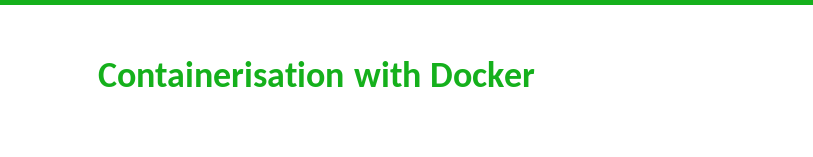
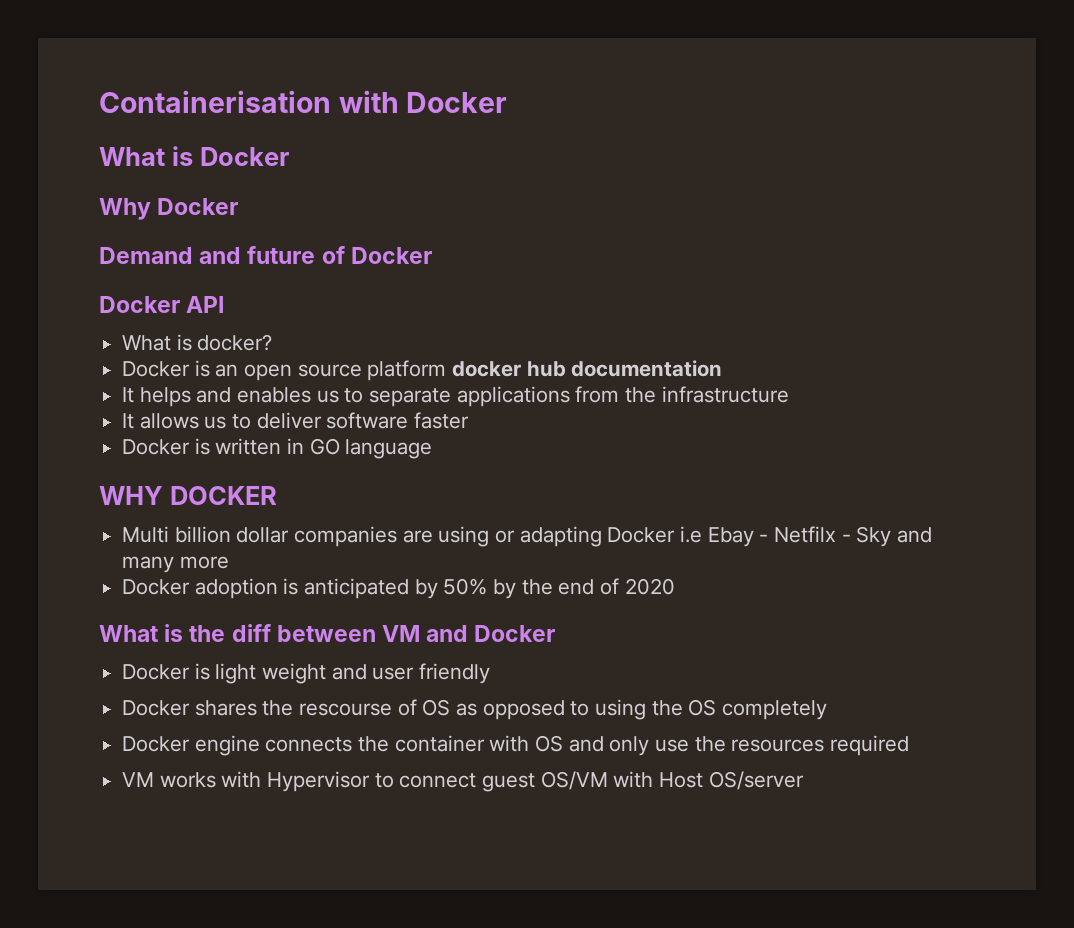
(536, 74) none -> [99,146,289,166] [99,198,239,220] [99,246,432,264] [99,296,225,313] [122,334,273,351] [122,360,723,381] [122,386,789,407] [122,412,470,429] [122,438,433,459] [99,486,277,505] [122,526,933,547] [122,556,229,573] [122,578,675,599] [99,624,556,642] [122,663,491,684] [122,699,828,720] [122,735,910,756] [122,771,804,792] // What is Docker // Why Docker // Demand and future of Docker // Docker API // What is docker? // Docker is an open source platform docker hub documentation // It helps and enables us to separate applications from the infrastructure // It allows us to deliver software faster // Docker is written in GO language // WHY DOCKER // Multi billion dollar companies are using or adapting Docker i.e Ebay - Netfilx - Sky and many more // Docker adoption is anticipated by 50% by the end of 2020 // What is the diff between VM and Docker // Docker is light weight and user friendly // Docker shares the rescourse of OS as opposed to using the OS completely // Docker engine connects the container with OS and only use the resources required // VM works with Hypervisor to connect guest OS/VM with Host OS/server

